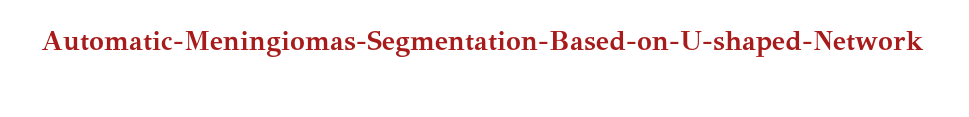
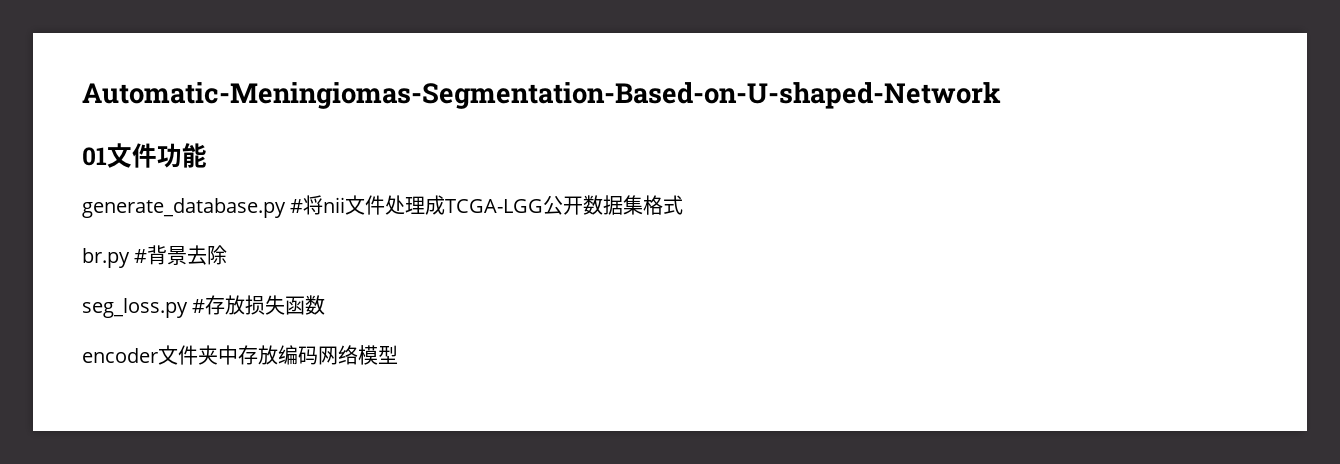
(924, 43) none -> [82,143,207,168] [82,195,684,218] [82,245,228,268] [82,295,326,318] [82,345,398,365] // 01文件功能 // generate_database.py #将nii文件处理成TCGA-LGG公开数据集格式 // br.py #背景去除 // seg_loss.py #存放损失函数 // encoder文件夹中存放编码网络模型

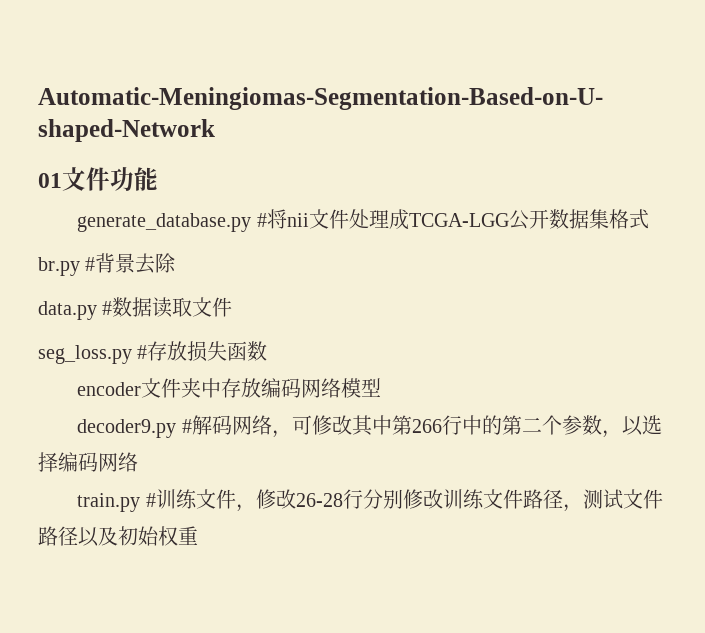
(228, 255) none -> [38,297,233,320] // data.py #数据读取文件
(398, 354) none -> [77,415,662,438] [38,452,138,472] [77,489,663,512] [38,526,198,547] // decoder9.py #解码网络，可修改其中第266行中的第二个参数，以选择编码网络 // train.py #训练文件，修改26-28行分别修改训练文件路径，测试文件路径以及初始权重

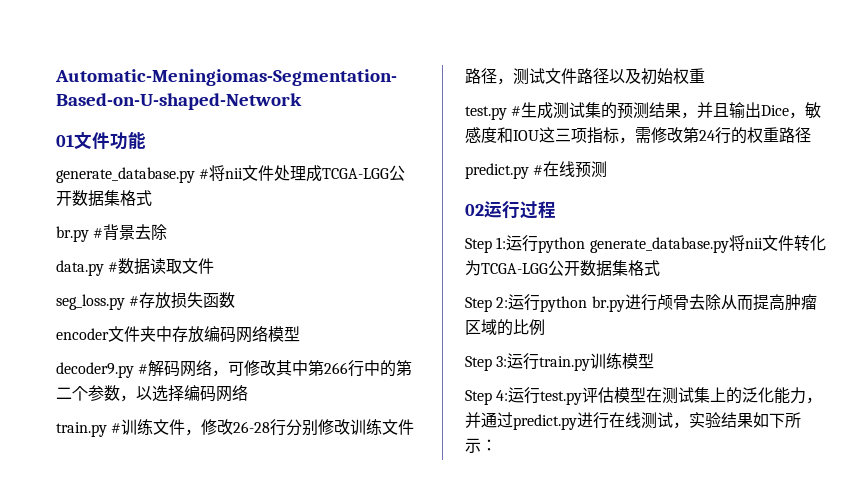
(198, 535) none -> [465,102,822,120] [465,127,811,144] [465,161,608,179] [465,201,556,219] [465,235,826,253] [465,260,660,277] [465,294,817,312] [465,319,545,336] [465,353,655,371] [465,387,823,405] [465,412,801,430] [465,438,497,453] // test.py #生成测试集的预测结果，并且输出Dice，敏感度和IOU这三项指标，需修改第24行的权重路径 // predict.py #在线预测 // 02运行过程 // Step 1:运行python generate_database.py将nii文件转化为TCGA-LGG公开数据集格式 // Step 2:运行python br.py进行颅骨去除从而提高肿瘤区域的比例 // Step 3:运行train.py训练模型 // Step 4:运行test.py评估模型在测试集上的泛化能力，并通过predict.py进行在线测试，实验结果如下所示：

